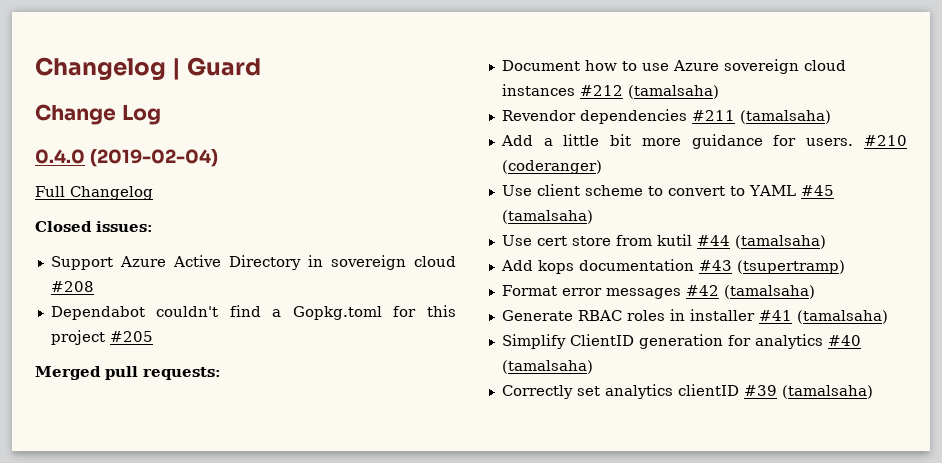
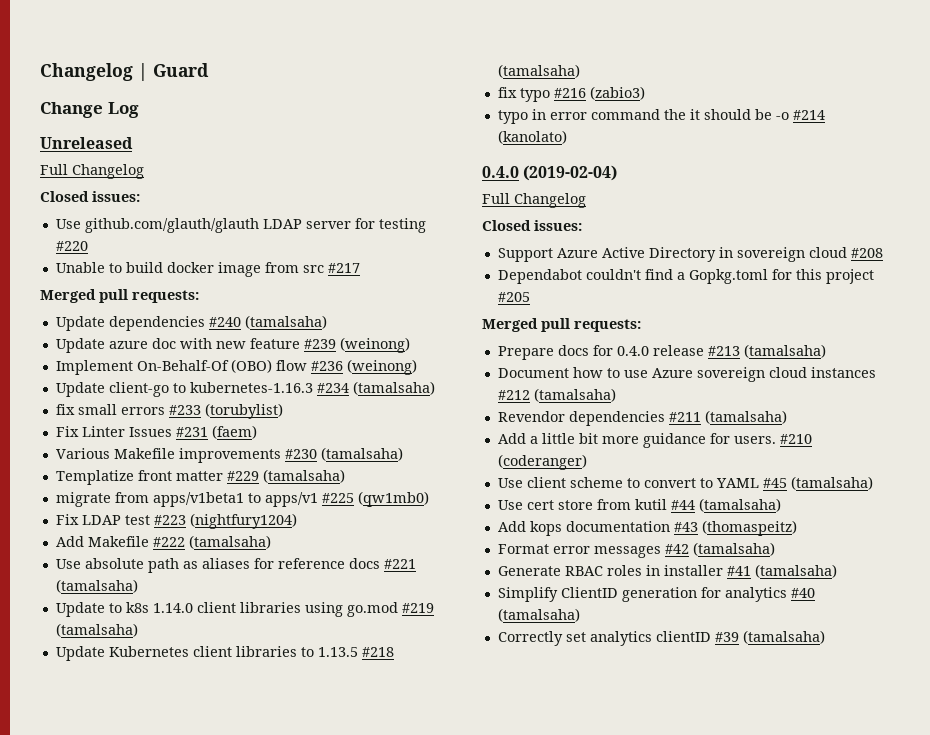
(161, 115) none -> [40,137,133,149] [40,164,144,179] [40,191,140,202] [55,218,426,233] [55,241,88,251] [55,262,360,277] [40,289,199,303] [55,315,327,331] [55,337,410,353] [55,359,417,375] [55,381,435,397] [55,403,283,419] [55,425,257,439] [55,447,403,463] [55,469,345,485] [55,491,429,507] [55,513,297,529] [55,535,271,549] [55,558,416,573] [55,579,138,593] [55,602,434,617] [55,623,138,637] [55,646,394,661] [497,64,580,78] [497,86,645,102] [497,109,825,124] [497,130,567,144] // Unreleased // Full Changelog // Closed issues: // Use github.com/glauth/glauth LDAP server for testing #220 // Unable to build docker image from src #217 // Merged pull requests: // Update dependencies #240 (tamalsaha) // Update azure doc with new feature #239 (weinong) // Implement On-Behalf-Of (OBO) flow #236 (weinong) // Update client-go to kubernetes-1.16.3 #234 (tamalsaha) // fix small errors #233 (torubylist) // Fix Linter Issues #231 (faem) // Various Makefile improvements #230 (tamalsaha) // Templatize front matter #229 (tamalsaha) // migrate from apps/v1beta1 to apps/v1 #225 (qw1mb0) // Fix LDAP test #223 (nightfury1204) // Add Makefile #222 (tamalsaha) // Use absolute path as aliases for reference docs #221 (tamalsaha) // Update to k8s 1.14.0 client libraries using go.mod #219 (tamalsaha) // Update Kubernetes client libraries to 1.13.5 #218 (tamalsaha) // fix typo #216 (zabio3) // typo in error command the it should be -o #214 (kanolato)
(221, 373) none -> [497,344,826,360] // Prepare docs for 0.4.0 release #213 (tamalsaha)
[736,260,845,274] (tsupertramp) -> [701,520,797,536] (thomaspeitz)

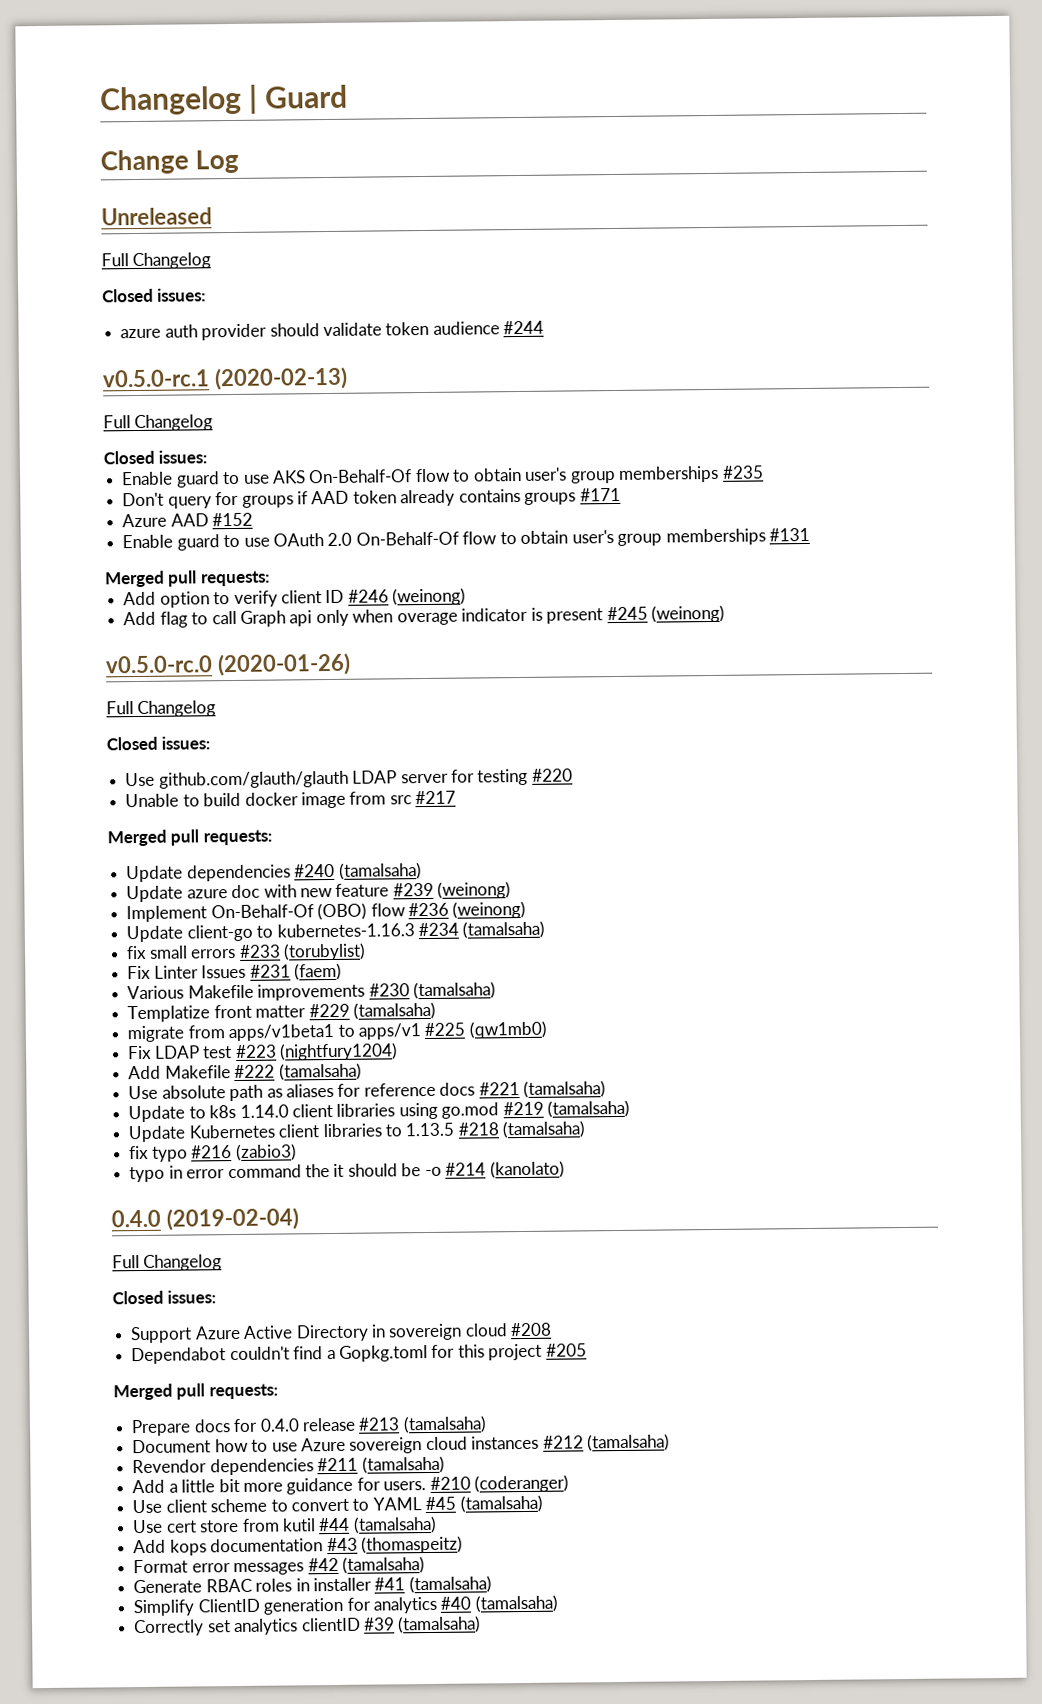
(140, 196) none -> [120,320,545,341] [102,366,348,391] [103,414,214,432] [103,450,208,465] [122,465,764,488] [122,487,621,509] [122,512,254,528] [122,527,811,551] [105,570,270,588] [123,587,467,608] [123,604,726,628] [105,652,351,677] [106,700,217,718] [106,736,211,751] // azure auth provider should validate token audience #244 // v0.5.0-rc.1 (2020-02-13) // Full Changelog // Closed issues: // Enable guard to use AKS On-Behalf-Of flow to obtain user's group memberships #235 // Don't query for groups if AAD token already contains groups #171 // Azure AAD #152 // Enable guard to use OAuth 2.0 On-Behalf-Of flow to obtain user's group memberships #131 // Merged pull requests: // Add option to verify client ID #246 (weinong) // Add flag to call Graph api only when overage indicator is present #245 (weinong) // v0.5.0-rc.0 (2020-01-26) // Full Changelog // Closed issues:

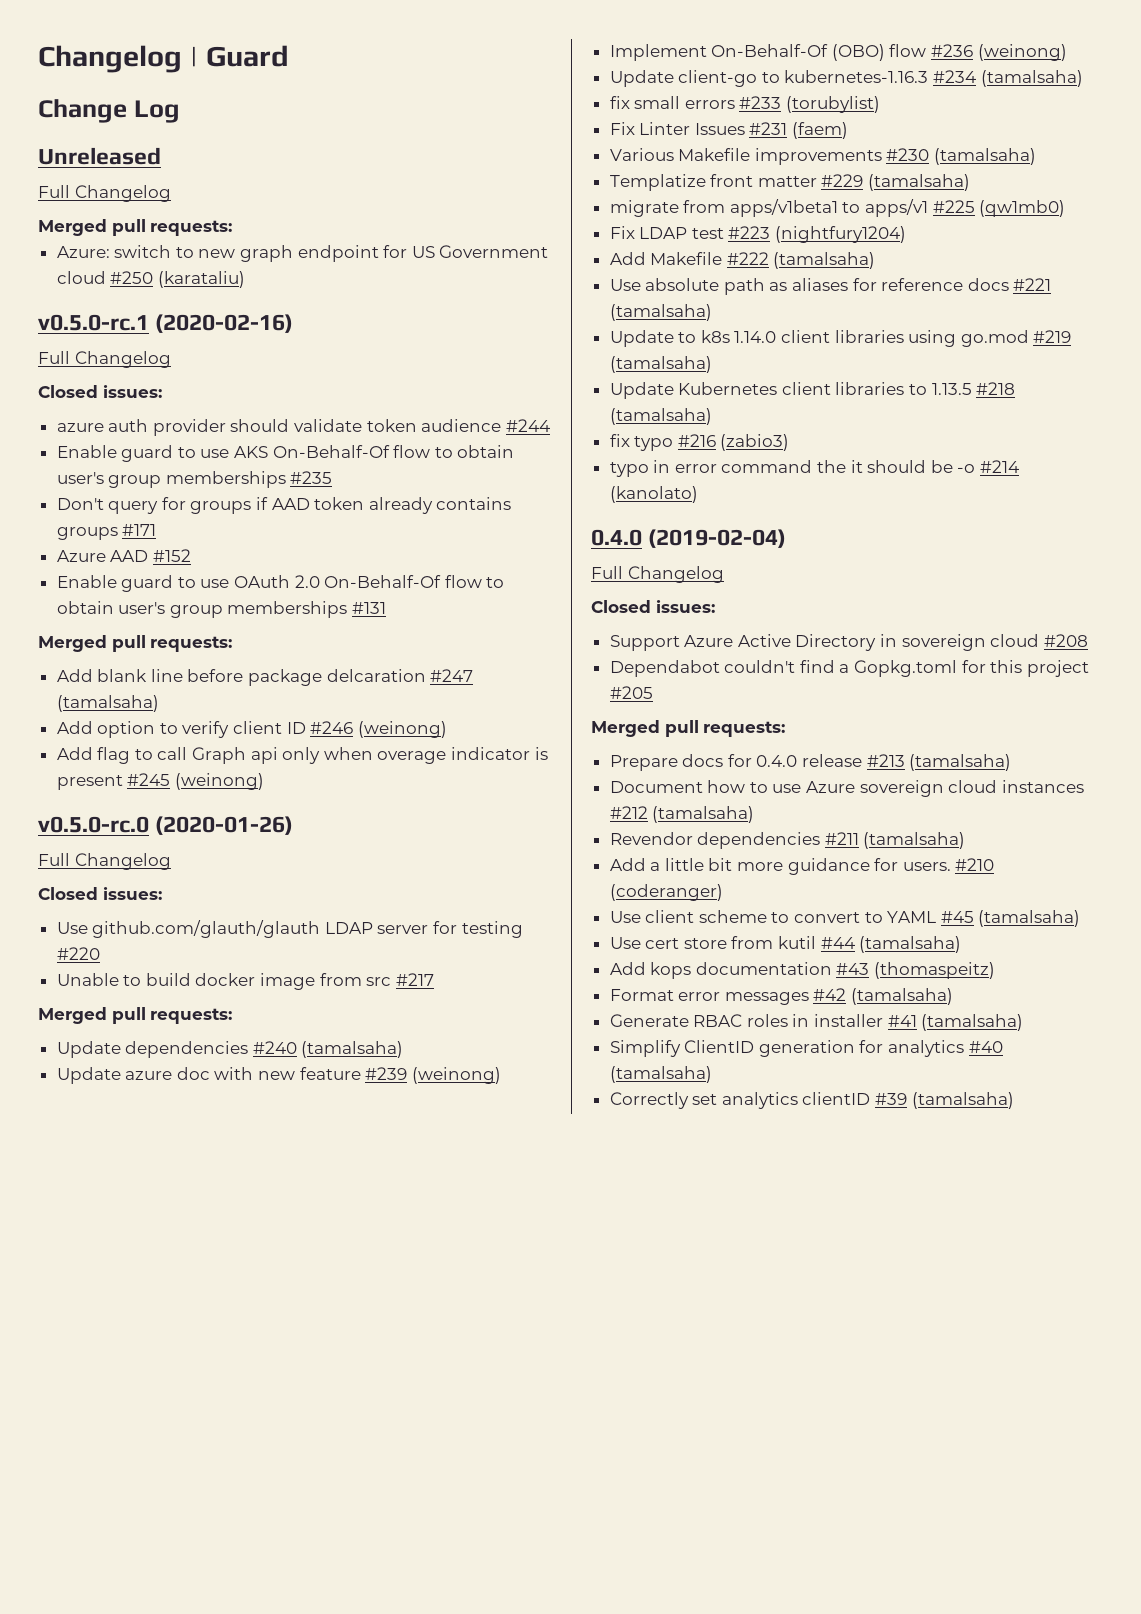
(212, 261) none -> [38,219,233,236] [56,245,549,262] [56,271,245,288] [38,314,294,333] [38,351,171,368] // Merged pull requests: // Azure: switch to new graph endpoint for US Government cloud #250 (karataliu) // v0.5.0-rc.1 (2020-02-16) // Full Changelog
[102,366,348,391] [103,414,214,432] [103,450,208,465] // v0.5.0-rc.1 (2020-02-13) // Full Changelog // Closed issues: -> (550, 425) none
(270, 578) none -> [56,669,474,686] [56,695,159,712] // Add blank line before package delcaration #247 (tamalsaha)

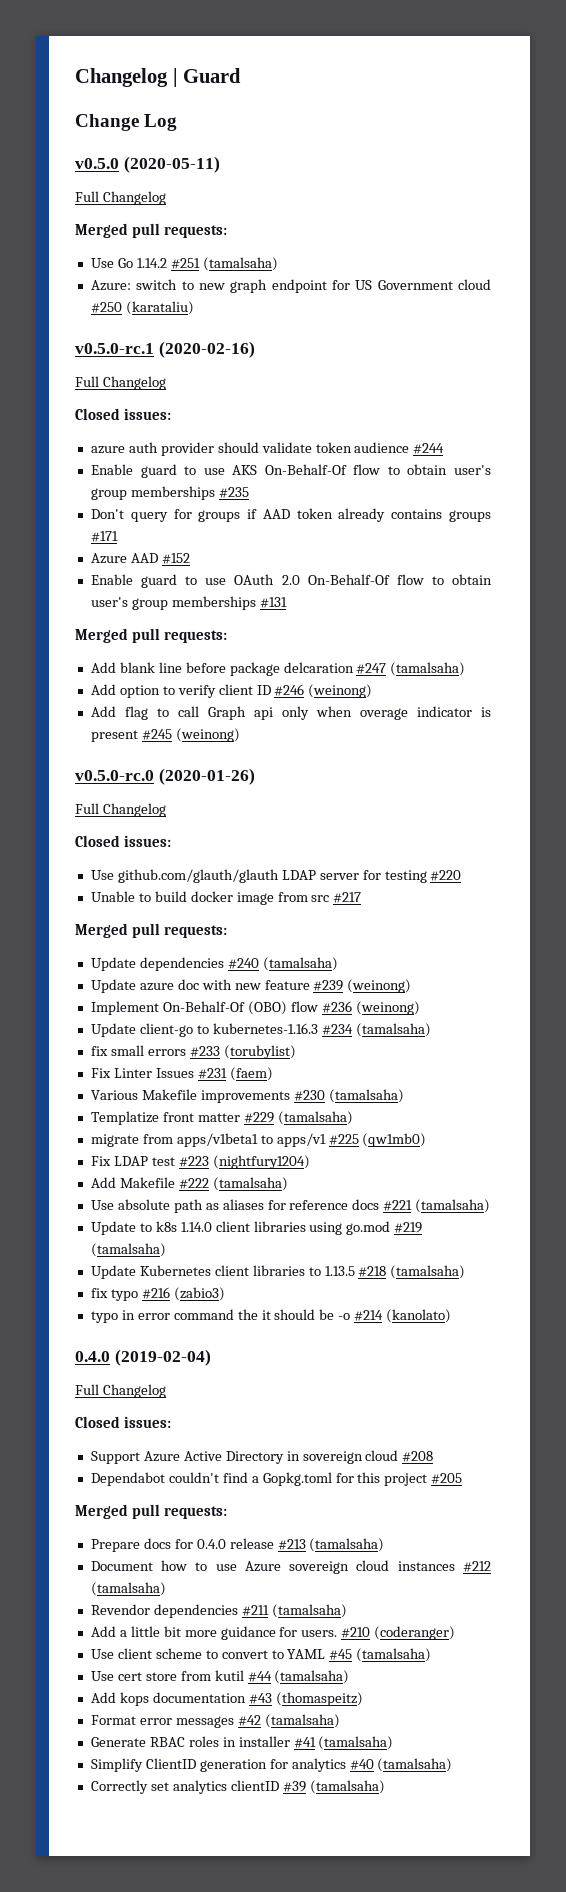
[38,147,161,165] Unreleased -> [75,156,220,173] v0.5.0 (2020-05-11)
(233, 228) none -> [90,257,278,271] // Use Go 1.14.2 #251 (tamalsaha)

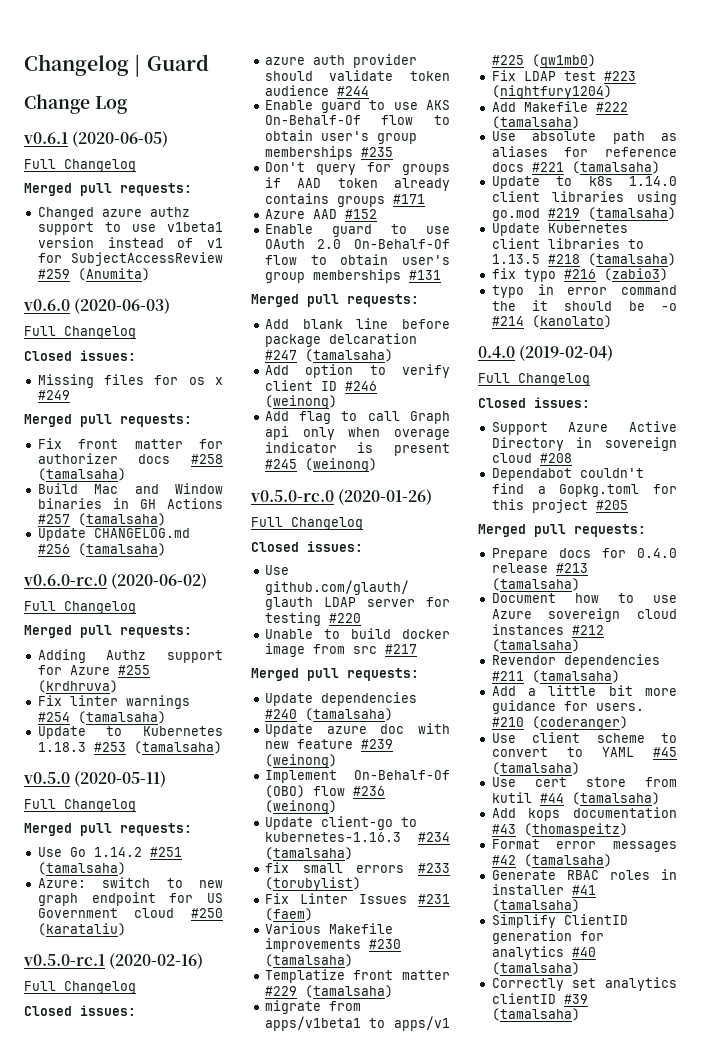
(178, 122) none -> [23,131,169,147] [24,159,136,172] [24,183,192,196] [37,207,190,220] [37,222,223,235] [37,237,223,248] [37,252,223,266] [37,268,150,281] [23,298,171,314] [24,326,136,339] [24,350,136,361] [37,374,223,388] [37,390,70,400] [24,414,192,427] [37,438,223,449] [37,453,223,464] [37,468,126,481] [37,483,223,494] [37,498,223,509] [37,513,166,526] [37,528,190,541] [37,543,166,556] [23,573,208,589] [24,601,136,614] [24,625,192,638] [37,649,223,663] [37,665,150,675] [37,680,118,693] [37,695,190,709] [37,711,166,724] [37,726,223,739] [37,741,222,754] // v0.6.1 (2020-06-05) // Full Changelog // Merged pull requests: // Changed azure authz support to use v1beta1 version instead of v1 for SubjectAccessReview #259 (Anumita) // v0.6.0 (2020-06-03) // Full Changelog // Closed issues: // Missing files for os x #249 // Merged pull requests: // Fix front matter for authorizer docs #258 (tamalsaha) // Build Mac and Window binaries in GH Actions #257 (tamalsaha) // Update CHANGELOG.md #256 (tamalsaha) // v0.6.0-rc.0 (2020-06-02) // Full Changelog // Merged pull requests: // Adding Authz support for Azure #255 (krdhruva) // Fix linter warnings #254 (tamalsaha) // Update to Kubernetes 1.18.3 #253 (tamalsaha)

